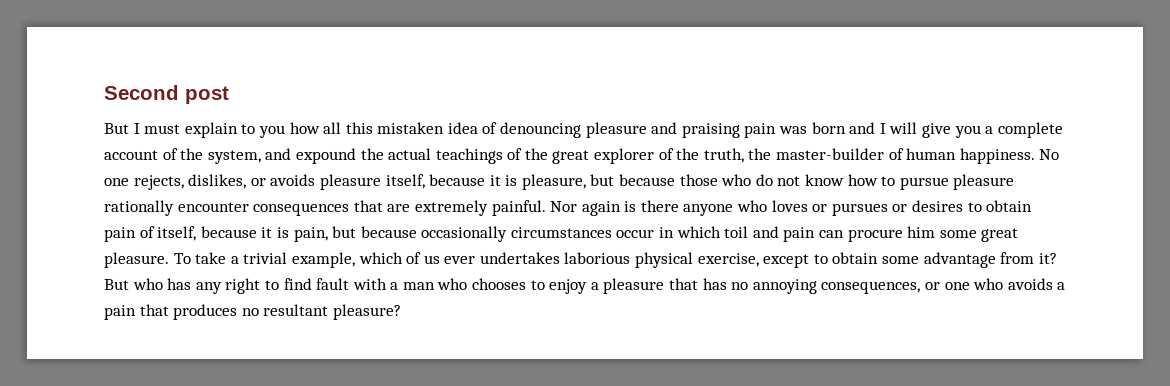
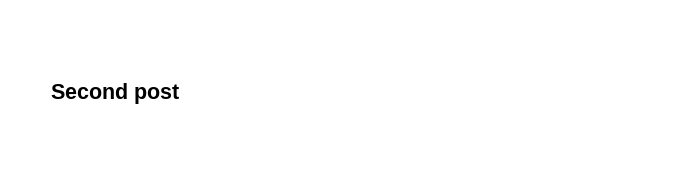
[104,122,1063,138] [104,148,1060,164] [104,174,1015,190] [104,200,1033,216] [104,226,1019,242] [104,252,1057,268] [104,278,1066,294] [104,304,401,320] // But I must explain to you how all this mistaken idea of denouncing pleasure and praising pain was born and I will give you a complete account of the system, and expound the actual teachings of the great explorer of the truth, the master-builder of human happiness. No one rejects, dislikes, or avoids pleasure itself, because it is pleasure, but because those who do not know how to pursue pleasure rationally encounter consequences that are extremely painful. Nor again is there anyone who loves or pursues or desires to obtain pain of itself, because it is pain, but because occasionally circumstances occur in which toil and pain can procure him some great pleasure. To take a trivial example, which of us ever undertakes laborious physical exercise, except to obtain some advantage from it? But who has any right to find fault with a man who chooses to enjoy a pleasure that has no annoying consequences, or one who avoids a pain that produces no resultant pleasure? -> (179, 94) none

